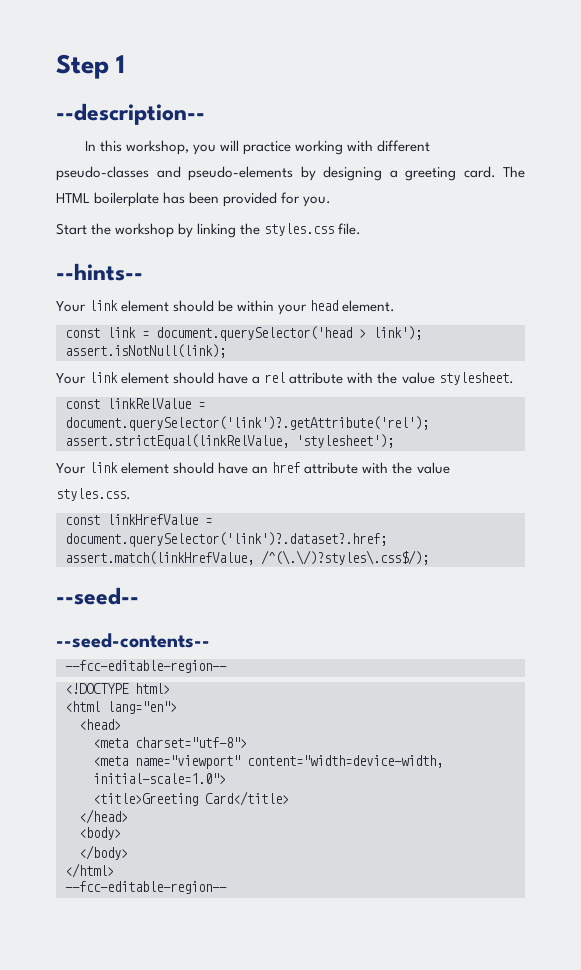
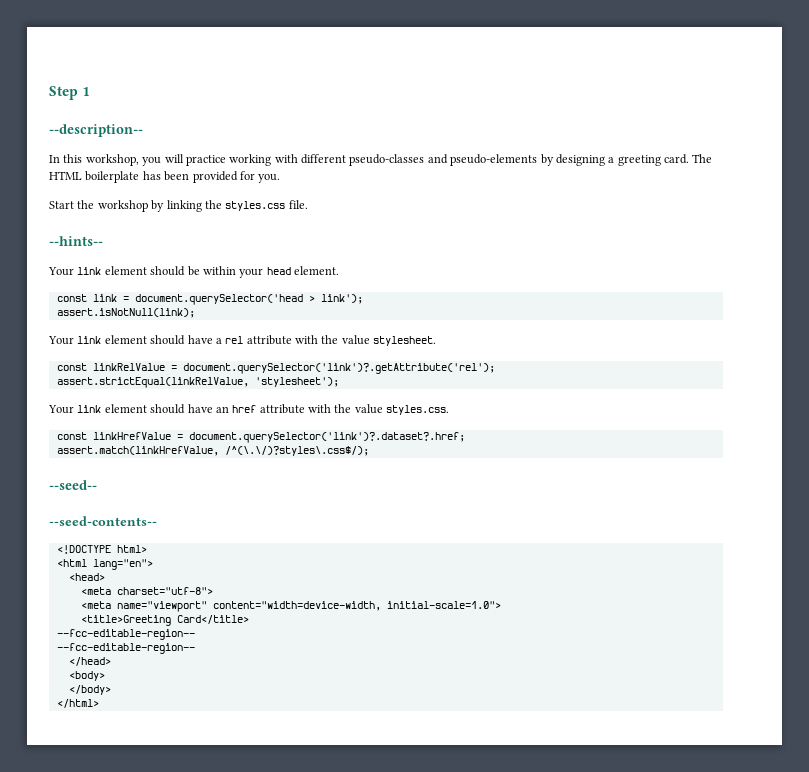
[65,660,227,673] // --fcc-editable-region-- -> (157, 521) none
(289, 798) none -> [56,629,195,640] [56,643,195,654] // --fcc-editable-region-- // --fcc-editable-region--
[65,881,227,894] // --fcc-editable-region-- -> (99, 703) none

